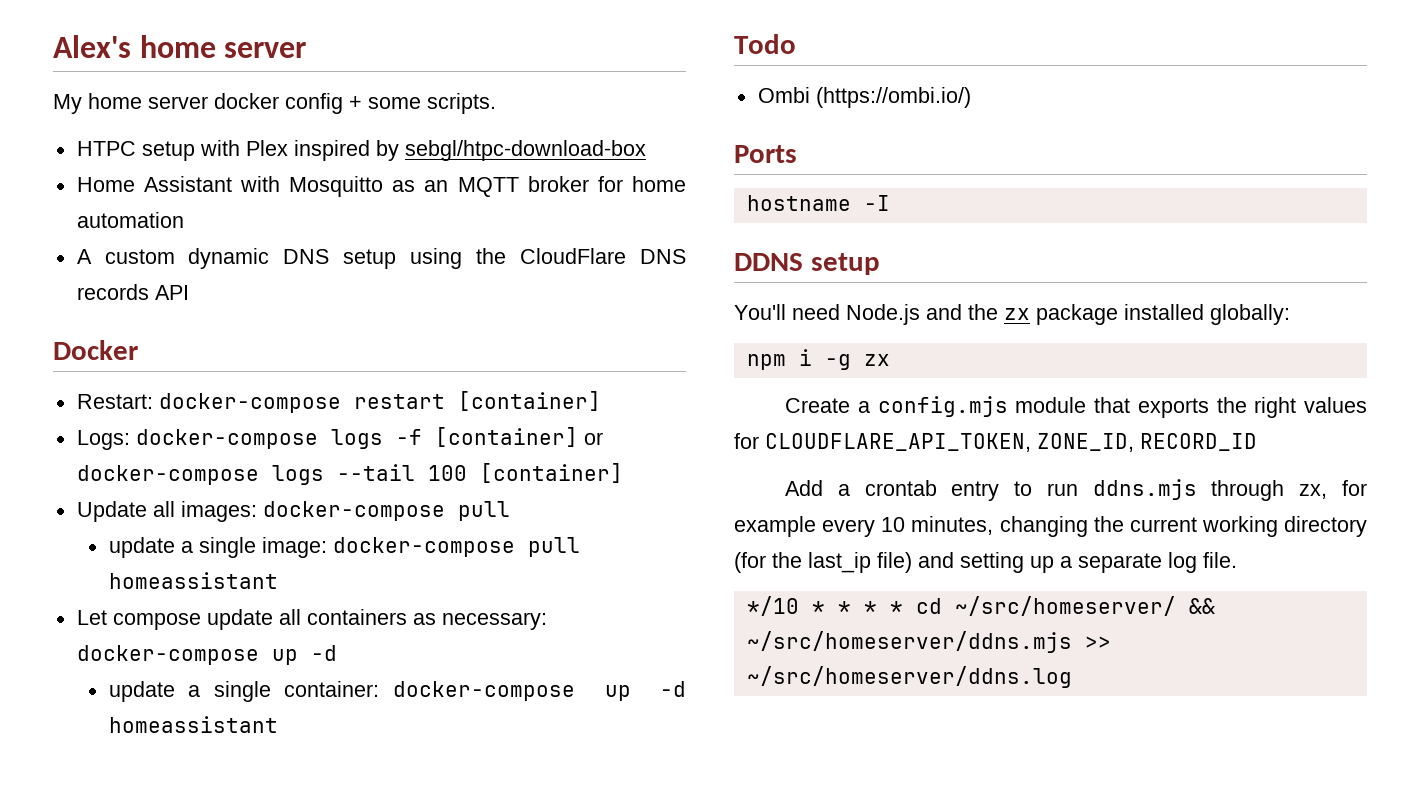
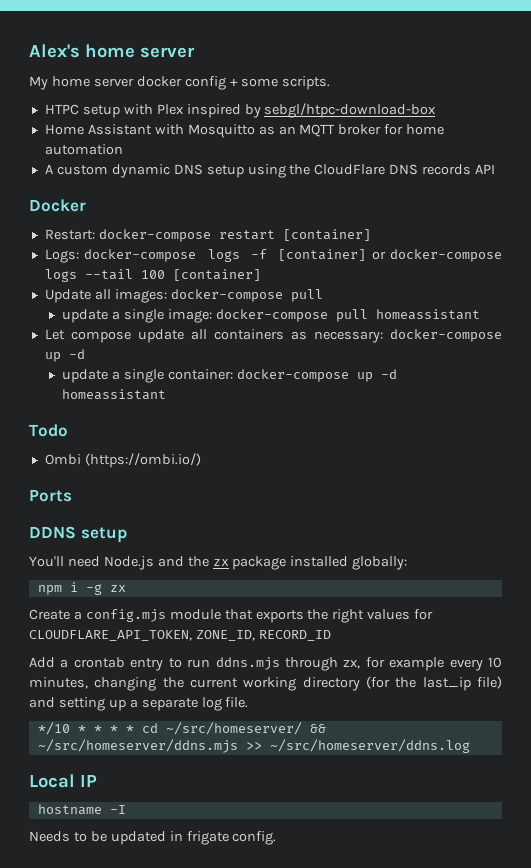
[746,195,890,211] // hostname -I -> (72, 495) none
(1072, 677) none -> [29,774,97,788] [37,804,126,815] [29,831,277,845] // Local IP // hostname -I // Needs to be updated in frigate config.

